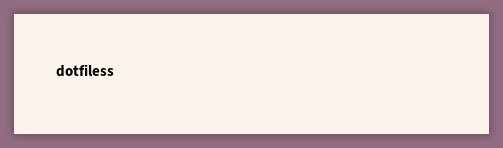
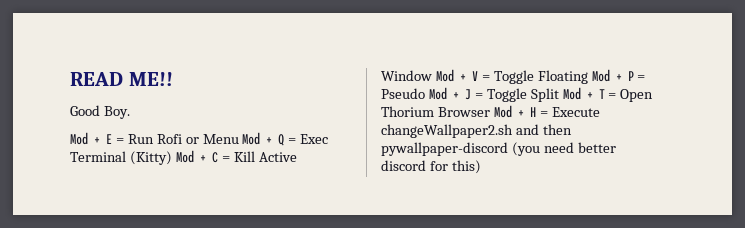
[56,64,114,77] dotfiless -> [70,72,173,86] [70,105,130,119] [70,132,329,146] [70,150,297,165] [381,69,646,84] [381,87,654,102] [381,105,600,118] [381,124,572,138] [381,142,616,156] [381,160,481,174] READ ME!! // Good Boy. // Mod + E = Run Rofi or Menu Mod + Q = Exec Terminal (Kitty) Mod + C = Kill Active Window Mod + V = Toggle Floating Mod + P = Pseudo Mod + J = Toggle Split Mod + T = Open Thorium Browser Mod + H = Execute changeWallpaper2.sh and then pywallpaper-discord (you need better discord for this)

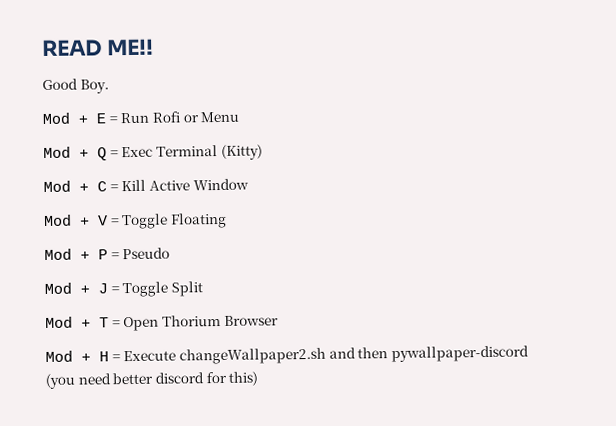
(239, 139) none -> (240, 117) //
(172, 158) none -> (263, 152) //
(432, 75) none -> (249, 184) //
(588, 77) none -> (227, 220) //
(425, 93) none -> (171, 253) //
(559, 95) none -> (203, 289) //
(490, 112) none -> (279, 320) //

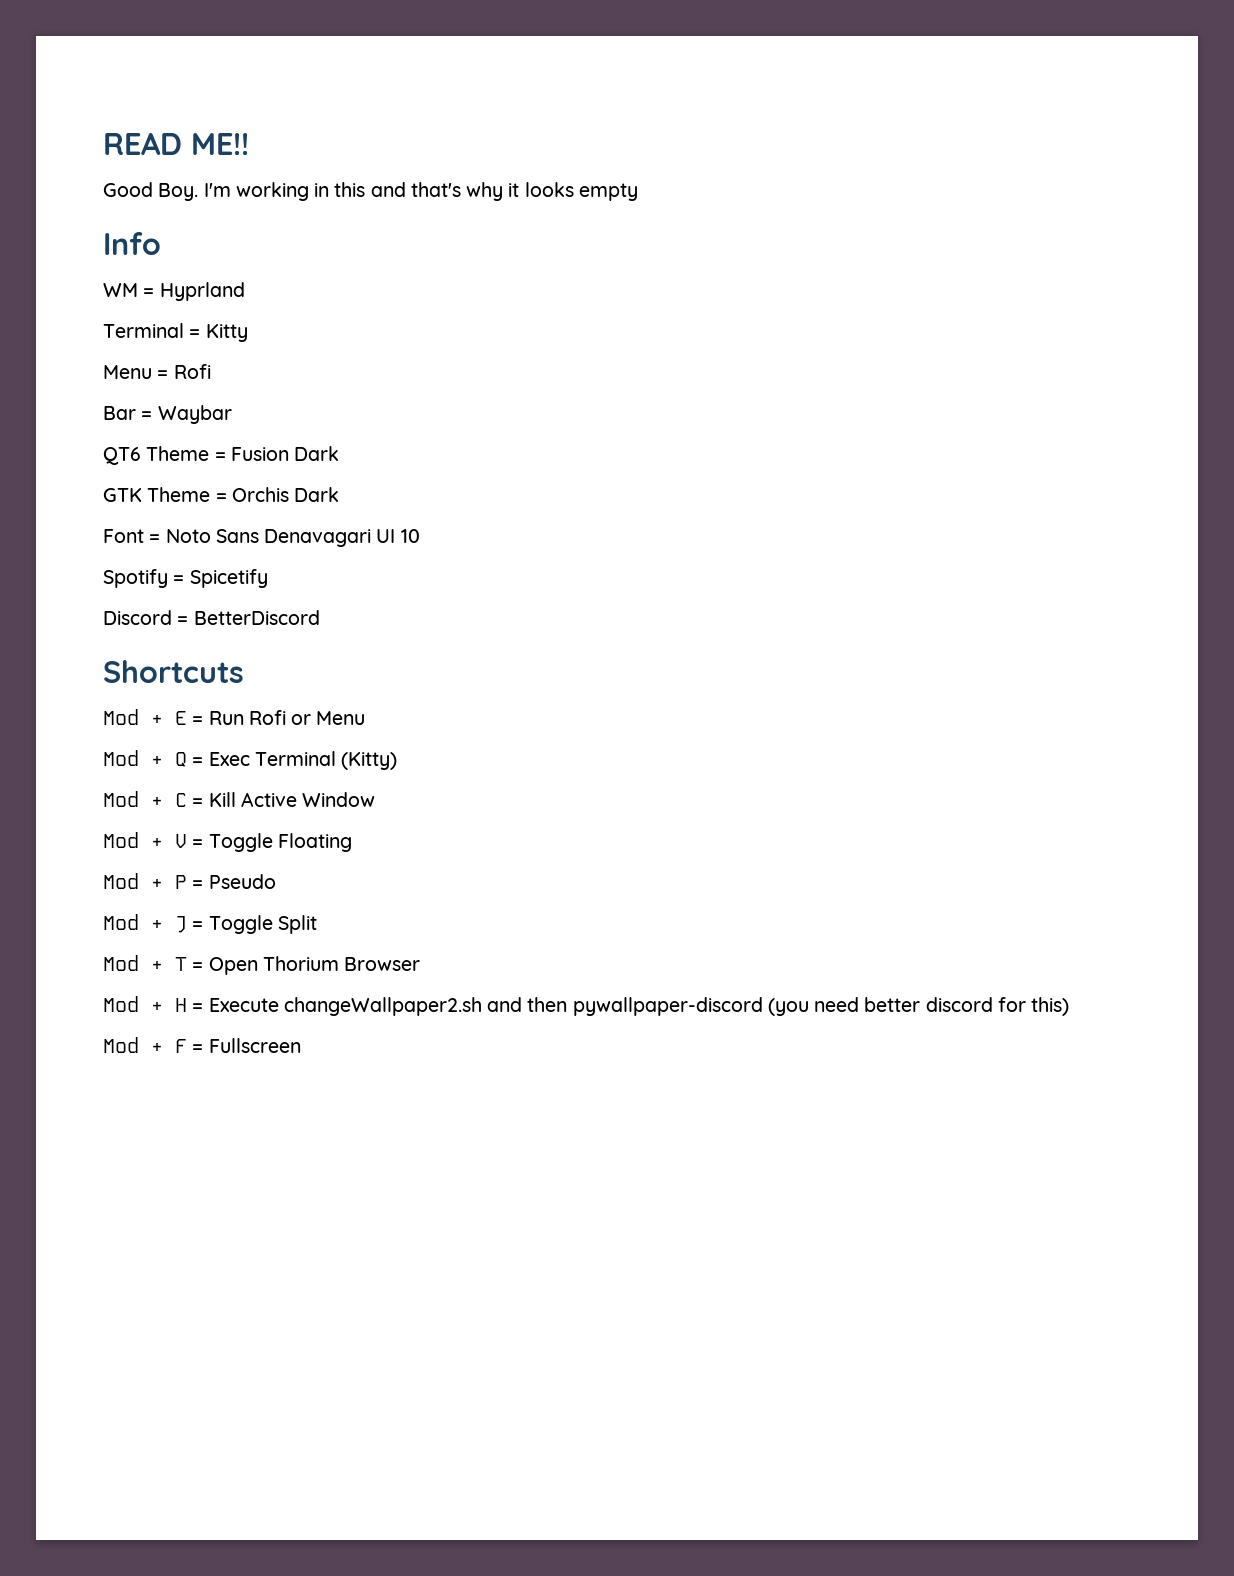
(109, 86) none -> [203,182,638,201] [103,232,161,255] [103,282,245,301] [103,323,248,342] [103,364,211,379] [103,405,232,424] [103,446,340,465] [103,487,340,502] [103,529,420,547] [103,569,268,588] [103,610,320,625] [103,660,244,683] I'm working in this and that's why it looks empty // Info // WM = Hyprland // Terminal = Kitty // Menu = Rofi // Bar = Waybar // QT6 Theme = Fusion Dark // GTK Theme = Orchis Dark // Font = Noto Sans Denavagari UI 10 // Spotify = Spicetify // Discord = BetterDiscord // Shortcuts
(259, 378) none -> [103,1037,301,1053] // Mod + F = Fullscreen

